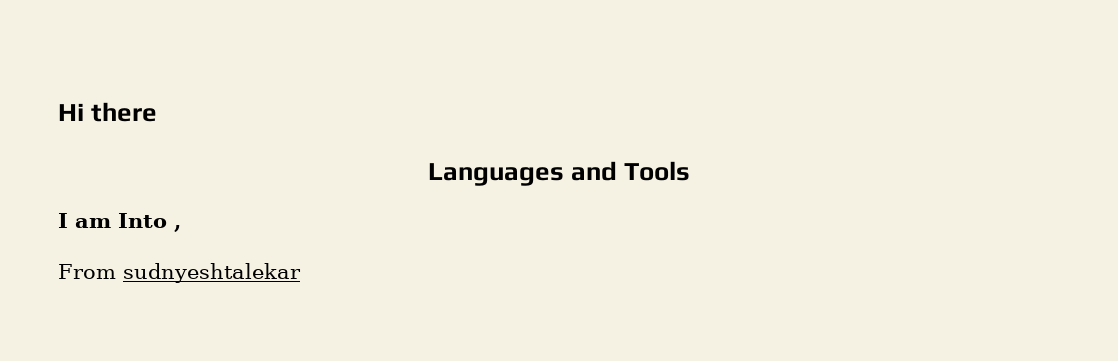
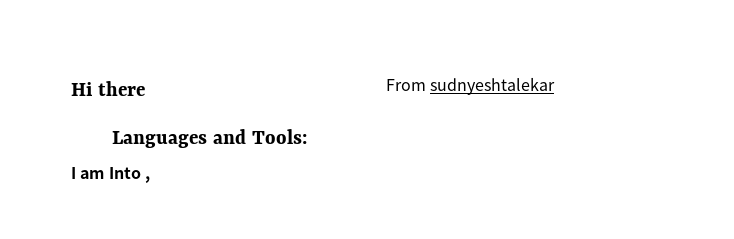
[624,161,691,181] Tools -> [251,129,307,144] Tools:

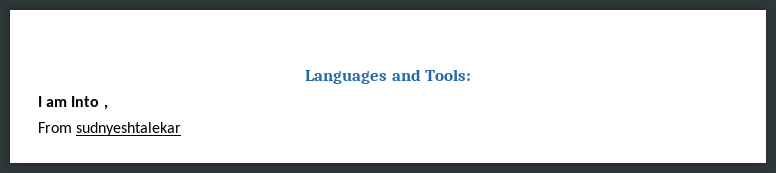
[71,81,145,96] Hi there // -> (304, 77) none

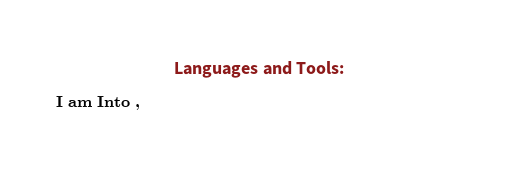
[38,122,182,136] // From sudnyeshtalekar -> (140, 107) none

